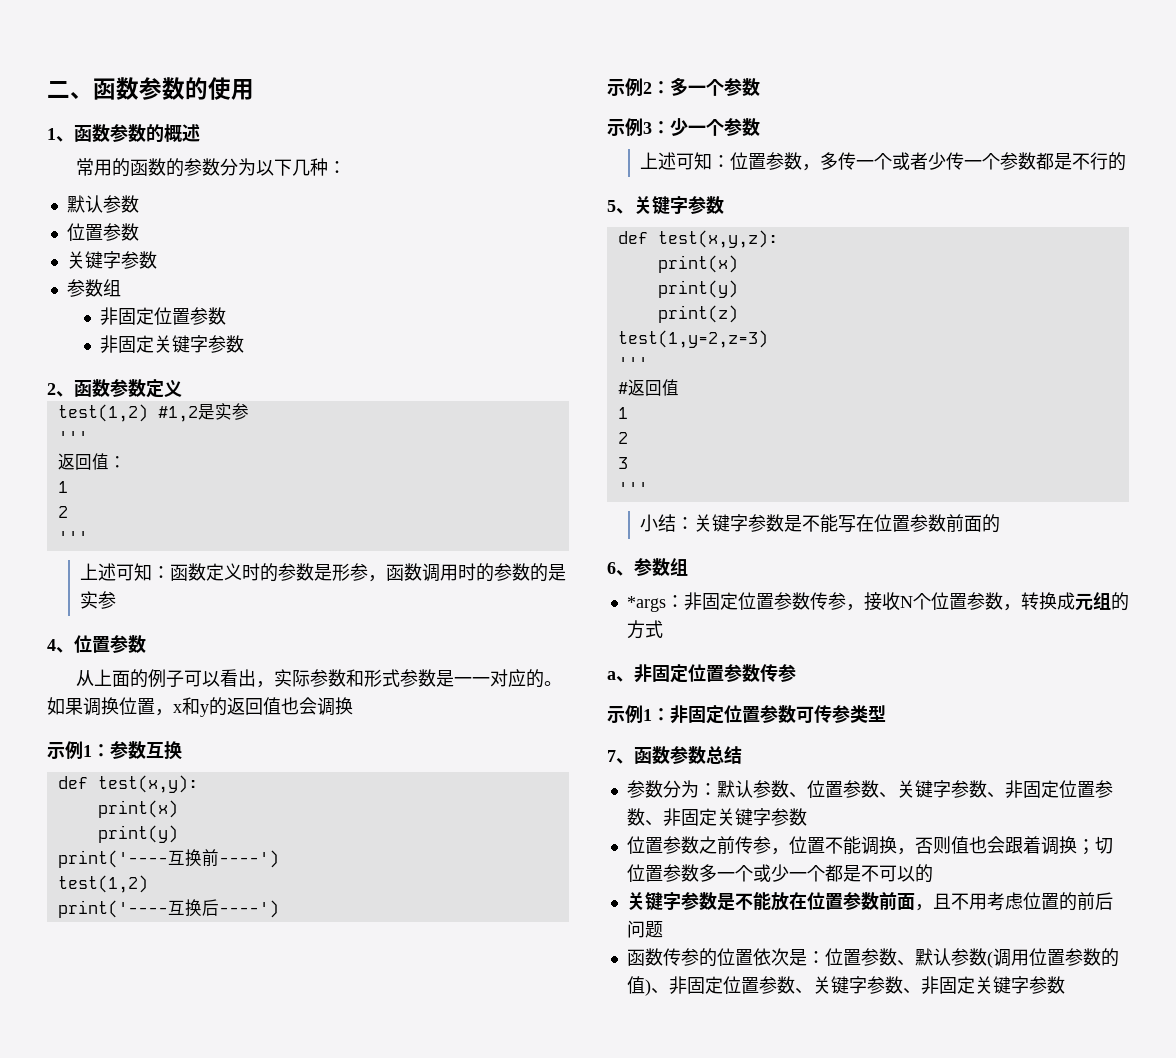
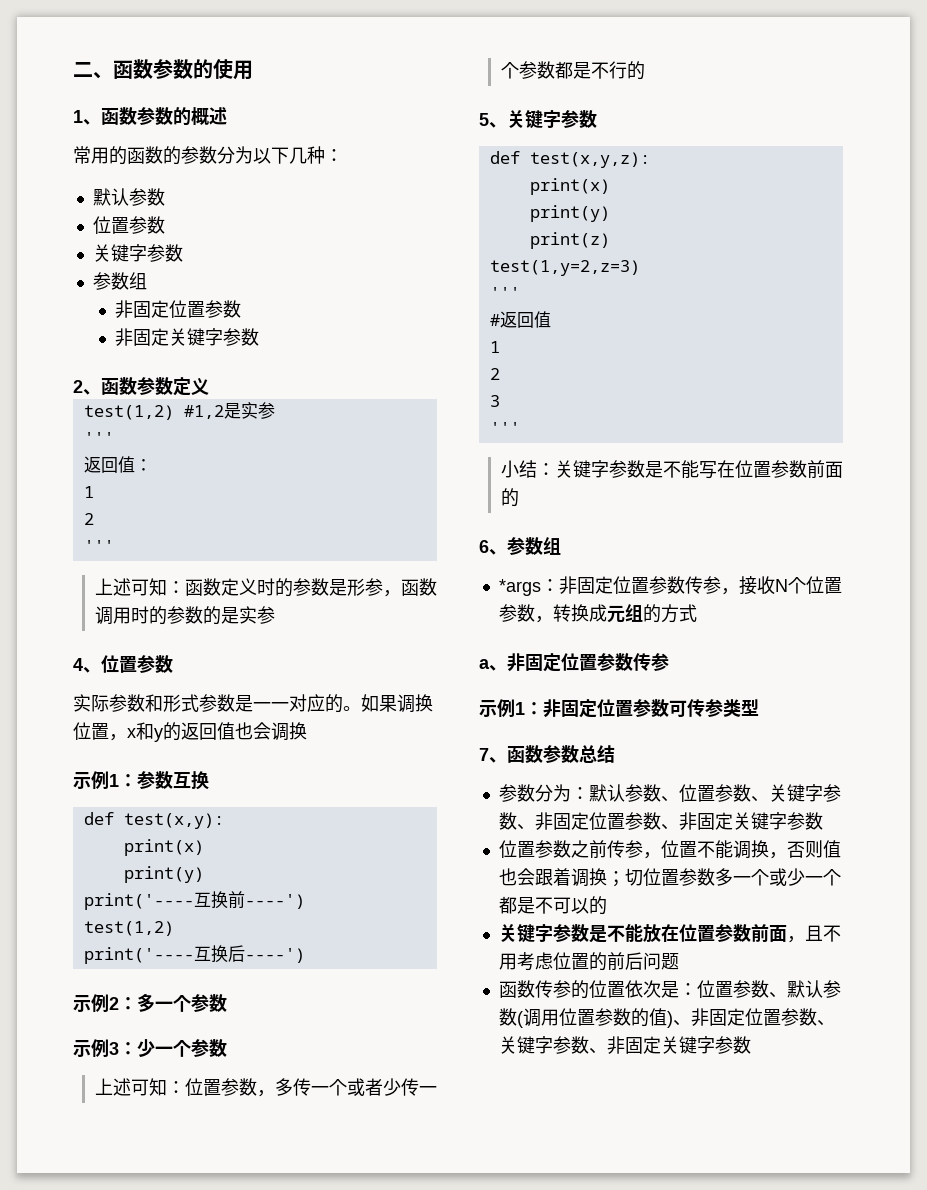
[75,669,274,688] 从上面的例子可以看出， -> (173, 664) none

